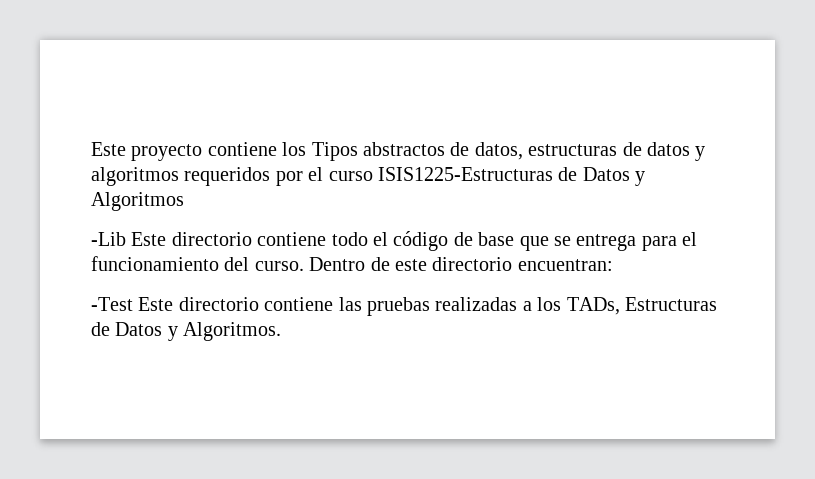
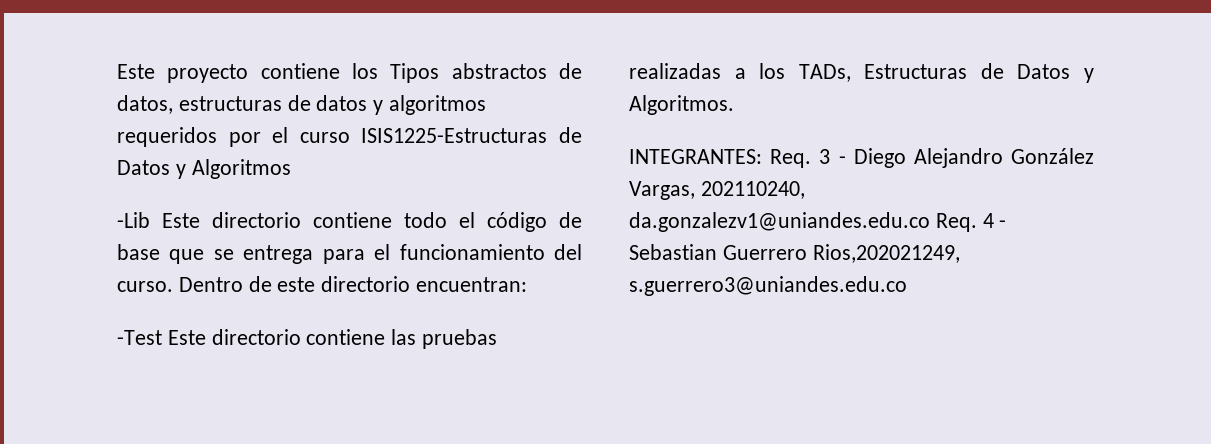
(282, 331) none -> [629,148,1094,168] [629,181,805,200] [629,212,1007,232] [629,244,960,263] [629,276,907,296] // INTEGRANTES: Req. 3 - Diego Alejandro González Vargas, 202110240, da.gonzalezv1@uniandes.edu.co Req. 4 - Sebastian Guerrero Rios,202021249, s.guerrero3@uniandes.edu.co

